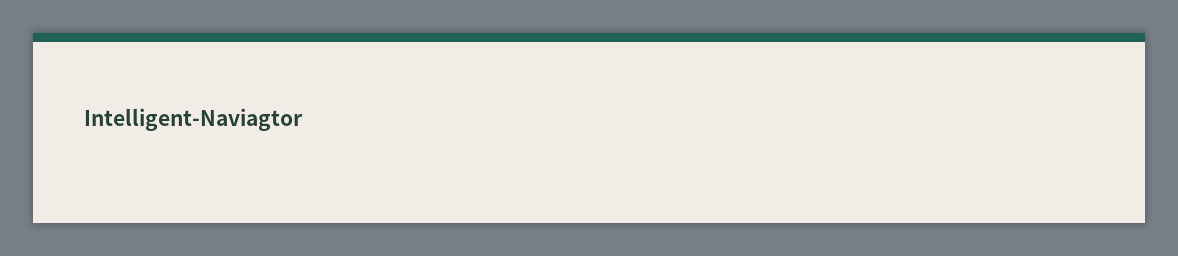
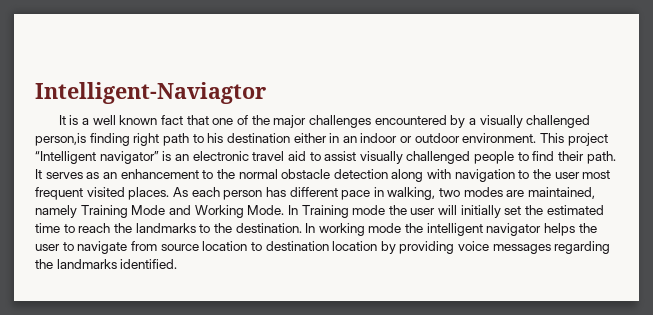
(303, 119) none -> [58,115,591,128] [35,133,608,146] [35,151,616,164] [35,169,611,182] [35,187,596,200] [35,205,604,218] [35,223,597,236] [35,241,611,254] [35,259,178,269] // It is a well known fact that one of the major challenges encountered by a visually challenged person,is finding right path to his destination either in an indoor or outdoor environment. This project “Intelligent navigator” is an electronic travel aid to assist visually challenged people to find their path. It serves as an enhancement to the normal obstacle detection along with navigation to the user most frequent visited places. As each person has different pace in walking, two modes are maintained, namely Training Mode and Working Mode. In Training mode the user will initially set the estimated time to reach the landmarks to the destination. In working mode the intelligent navigator helps the user to navigate from source location to destination location by providing voice messages regarding the landmarks identified.

